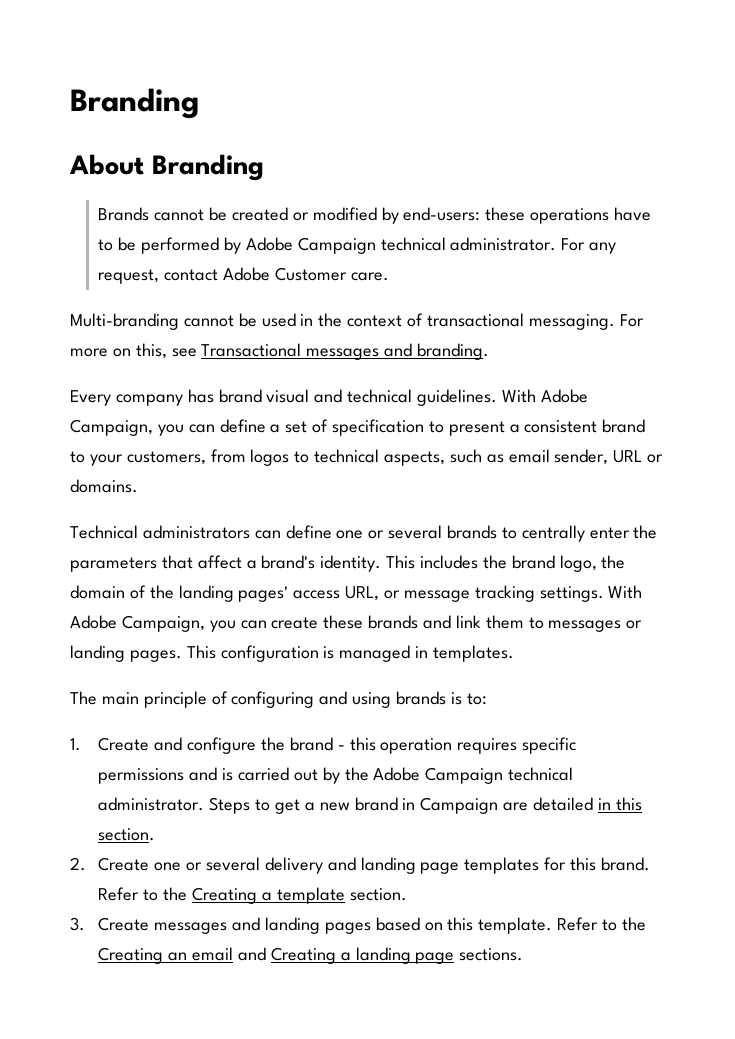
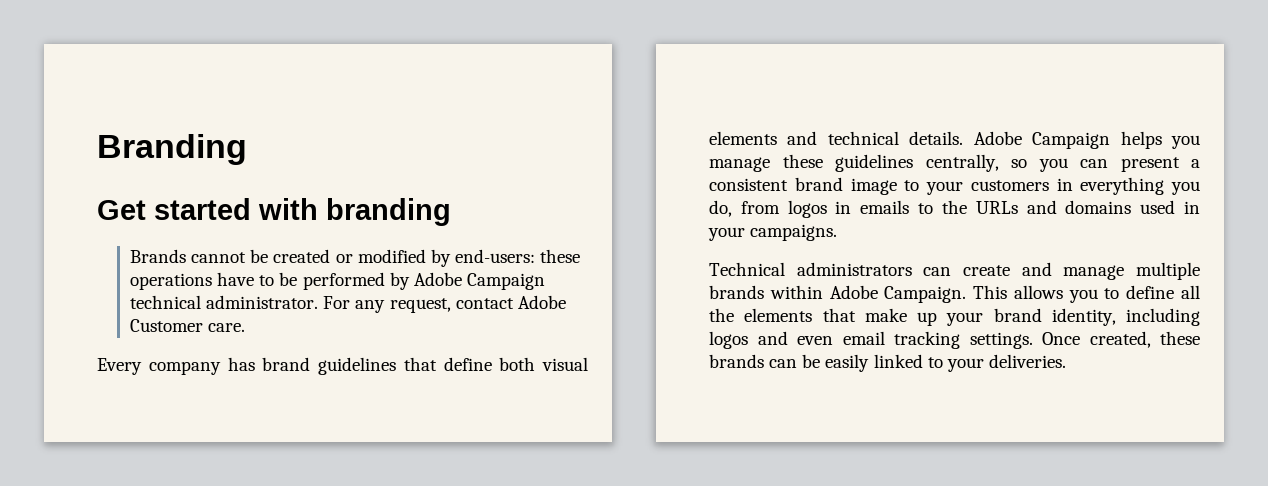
[70,88,199,119] [69,154,264,181] Branding // About Branding -> [97,134,247,165] [97,198,451,226] Branding // Get started with branding
[70,313,644,330] [70,343,490,360] [70,389,588,406] [70,419,444,436] Multi-branding cannot be used in the context of transactional messaging. For more on this, see Transactional messages and branding. // Every company has brand visual and technical guidelines. With Adobe Campaign, you can define a set of specification to -> [97,357,588,375] [709,131,1200,149] [709,154,1108,172] Every company has brand guidelines that define both visual elements and technical details. Adobe Campaign helps you manage these guidelines centrally, so you can
[70,449,664,466] [70,479,138,493] [70,525,658,542] [70,555,626,572] [70,585,643,602] [70,615,643,632] [70,645,515,662] [70,691,487,708] [70,737,577,754] [98,767,574,784] [98,797,642,814] [98,828,156,841] [70,857,650,874] [98,887,407,904] [70,917,646,934] [98,947,524,964] to your customers, from logos to technical aspects, such as email sender, URL or domains. // Technical administrators can define one or several brands to centrally enter the parameters that affect a brand's identity. This includes the brand logo, the domain of the landing pages' access URL, or message tracking settings. With Adobe Campaign, you can create these brands and link them to messages or landing pages. This configuration is managed in templates. // The main principle of configuring and using brands is to: // 1. Create and configure the brand - this operation requires specific permissions and is carried out by the Adobe Campaign technical administrator. Steps to get a new brand in Campaign are detailed in this section. // 2. Create one or several delivery and landing page templates for this brand. Refer to the Creating a template section. // 3. Create messages and landing pages based on this template. Refer to the Creating an email and Creating a landing page sections. -> [850,177,1200,195] [709,200,1200,218] [708,224,838,241] [709,262,1200,280] [709,285,1200,303] [709,308,1200,326] [709,331,1200,349] [709,354,1066,372] image to your customers in everything you do, from logos in emails to the URLs and domains used in your campaigns. // Technical administrators can create and manage multiple brands within Adobe Campaign. This allows you to define all the elements that make up your brand identity, including logos and even email tracking settings. Once created, these brands can be easily linked to your deliveries.

